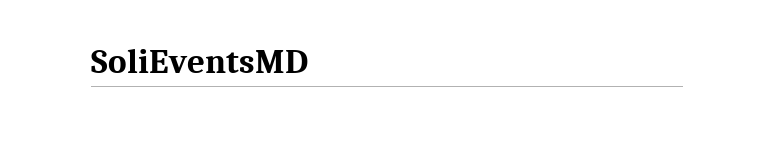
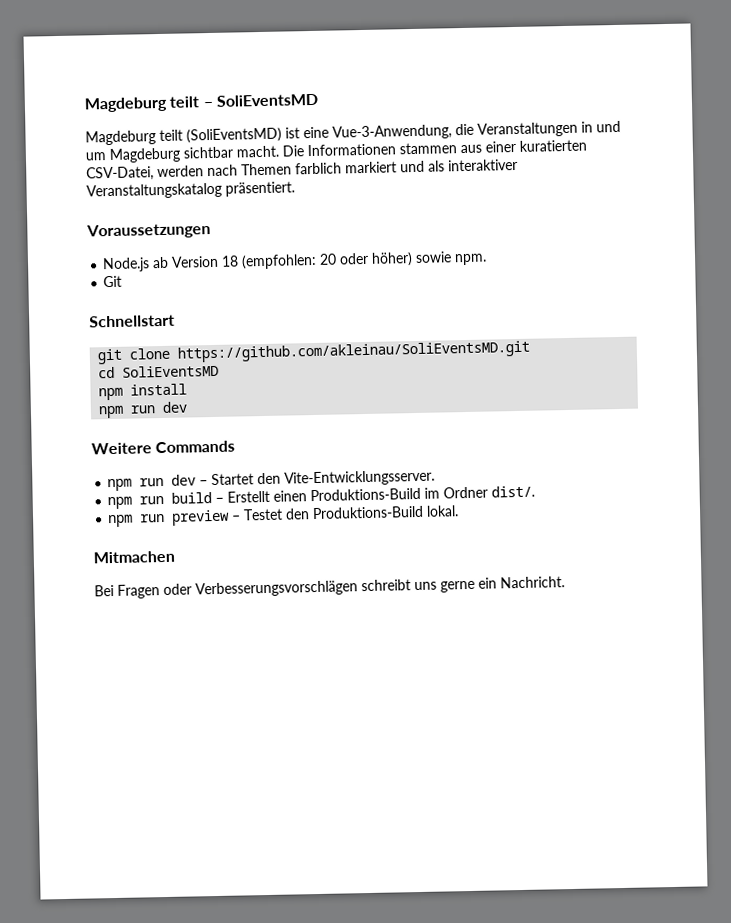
[91,48,308,73] SoliEventsMD -> [84,93,318,113] [85,120,621,146] [85,139,587,163] [86,158,518,182] [86,181,295,200] [86,223,211,240] [102,251,488,273] [103,275,123,288] [89,314,175,328] [97,340,531,365] [98,364,220,379] [98,383,188,401] [98,401,188,419] [91,440,236,455] [107,469,436,492] [107,485,536,510] [108,505,460,528] [93,550,175,564] [94,576,565,599] Magdeburg teilt – SoliEventsMD // Magdeburg teilt (SoliEventsMD) ist eine Vue-3-Anwendung, die Veranstaltungen in und um Magdeburg sichtbar macht. Die Informationen stammen aus einer kuratierten CSV-Datei, werden nach Themen farblich markiert und als interaktiver Veranstaltungskatalog präsentiert. // Voraussetzungen // Node.js ab Version 18 (empfohlen: 20 oder höher) sowie npm. // Git // Schnellstart // git clone https://github.com/akleinau/SoliEventsMD.git // cd SoliEventsMD // npm install // npm run dev // Weitere Commands // npm run dev – Startet den Vite-Entwicklungsserver. // npm run build – Erstellt einen Produktions-Build im Ordner dist/. // npm run preview – Testet den Produktions-Build lokal. // Mitmachen // Bei Fragen oder Verbesserungsvorschlägen schreibt uns gerne ein Nachricht.

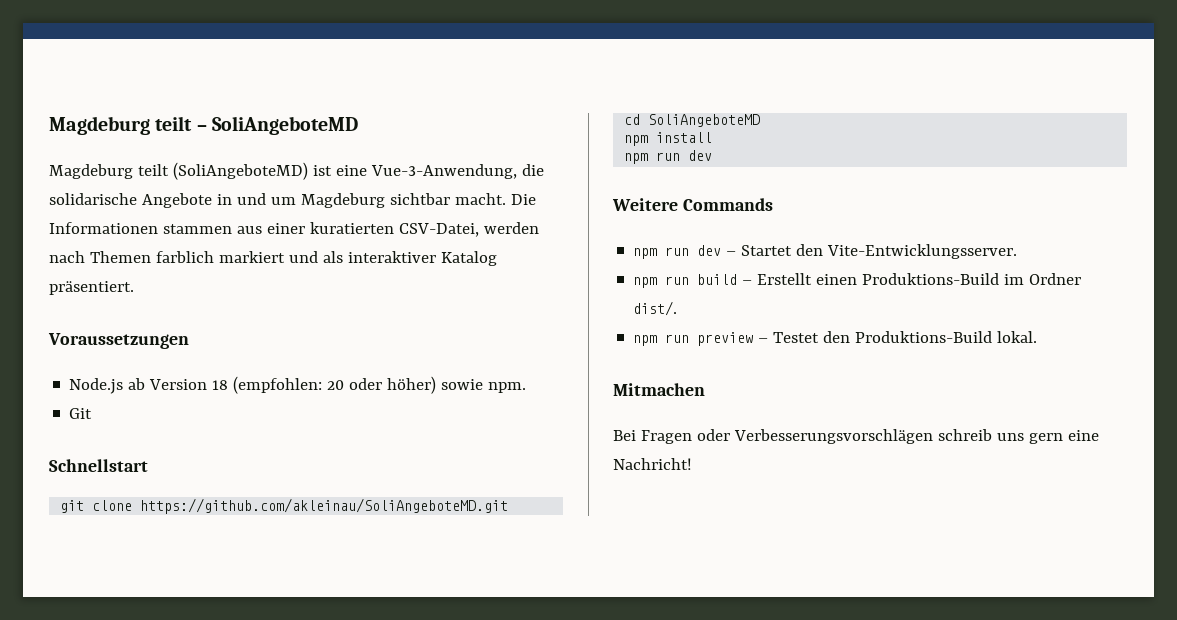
[215,93,318,107] [85,127,282,146] SoliEventsMD // Magdeburg teilt (SoliEventsMD) -> [211,116,358,135] [49,162,308,180] SoliAngeboteMD // Magdeburg teilt (SoliAngeboteMD)
[477,121,578,138] Veranstaltungen -> [49,193,212,208] solidarische Angebote
[86,182,222,200] Veranstaltungskatalog -> [440,251,497,266] Katalog
[177,340,531,363] https://github.com/akleinau/SoliEventsMD.git -> [140,498,509,514] https://github.com/akleinau/SoliAngeboteMD.git
[122,364,220,378] SoliEventsMD -> [648,114,761,127] SoliAngeboteMD
[361,576,565,593] schreibt uns gerne ein Nachricht. -> [937,429,1099,444] [613,458,692,470] schreib uns gern eine Nachricht!

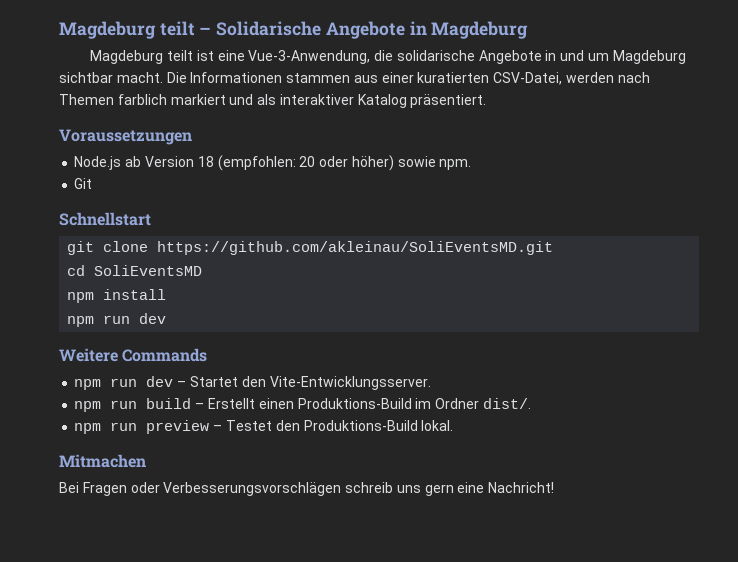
[211,116,358,135] [49,162,308,180] SoliAngeboteMD // Magdeburg teilt (SoliAngeboteMD) -> [216,21,529,39] [90,50,194,64] Solidarische Angebote in Magdeburg // Magdeburg teilt
[140,498,509,514] https://github.com/akleinau/SoliAngeboteMD.git -> [157,241,554,255] https://github.com/akleinau/SoliEventsMD.git
[648,114,761,127] SoliAngeboteMD -> [94,265,203,276] SoliEventsMD

